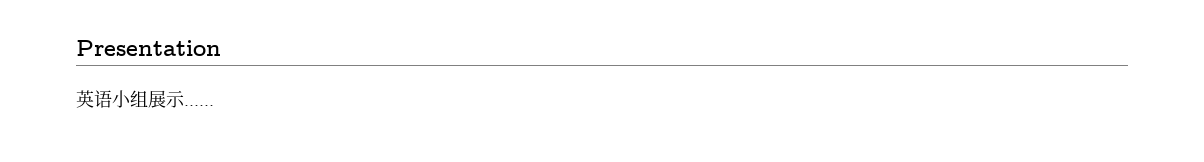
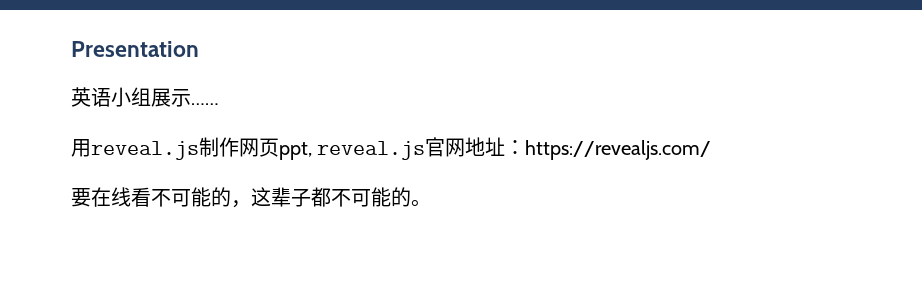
(214, 105) none -> [71,137,712,160] [71,187,431,208] // 用reveal.js制作网页ppt, reveal.js官网地址：https://revealjs.com/ // 要在线看不可能的，这辈子都不可能的。

